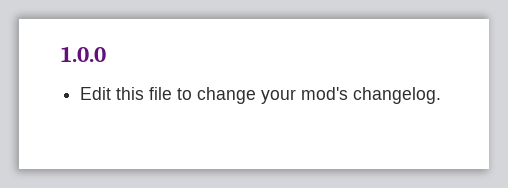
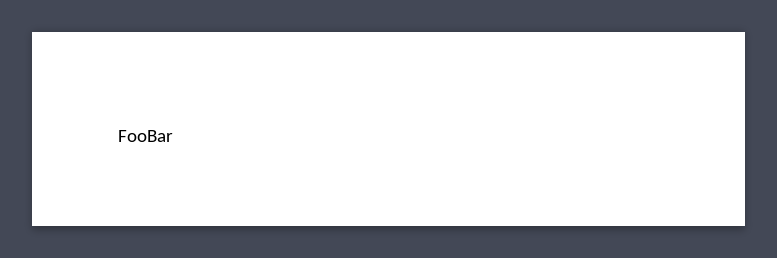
[61,46,106,62] [80,87,442,104] 1.0.0 // Edit this file to change your mod's changelog. -> [118,130,173,142] FooBar

